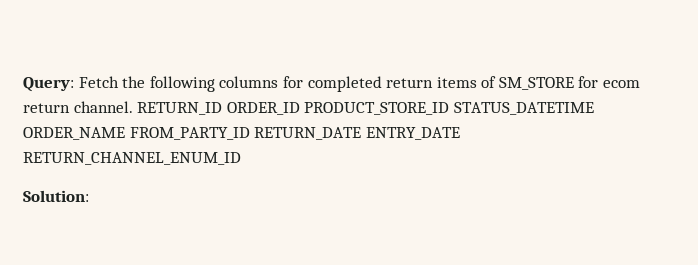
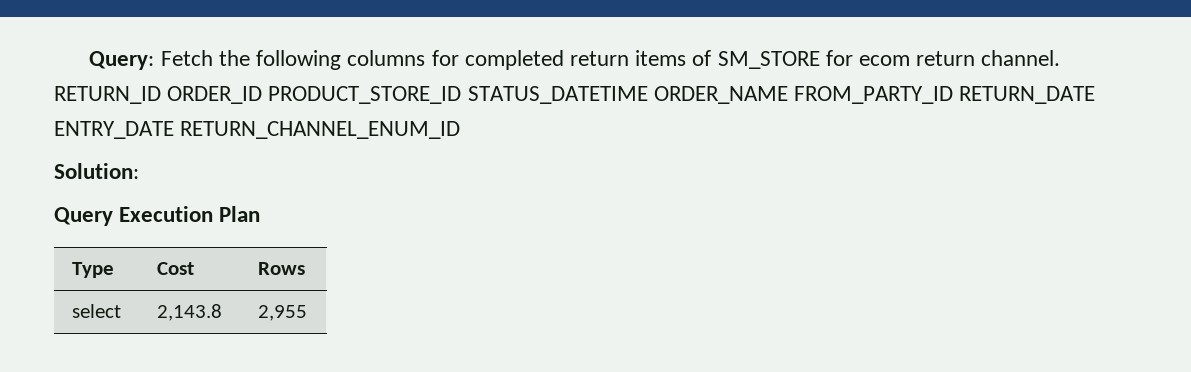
(89, 196) none -> [54,206,261,226] [71,262,114,278] [156,262,194,275] [257,262,305,275] [71,304,121,318] [156,304,222,321] [257,305,307,321] // Query Execution Plan // Type | Cost | Rows // select | 2,143.8 | 2,955

